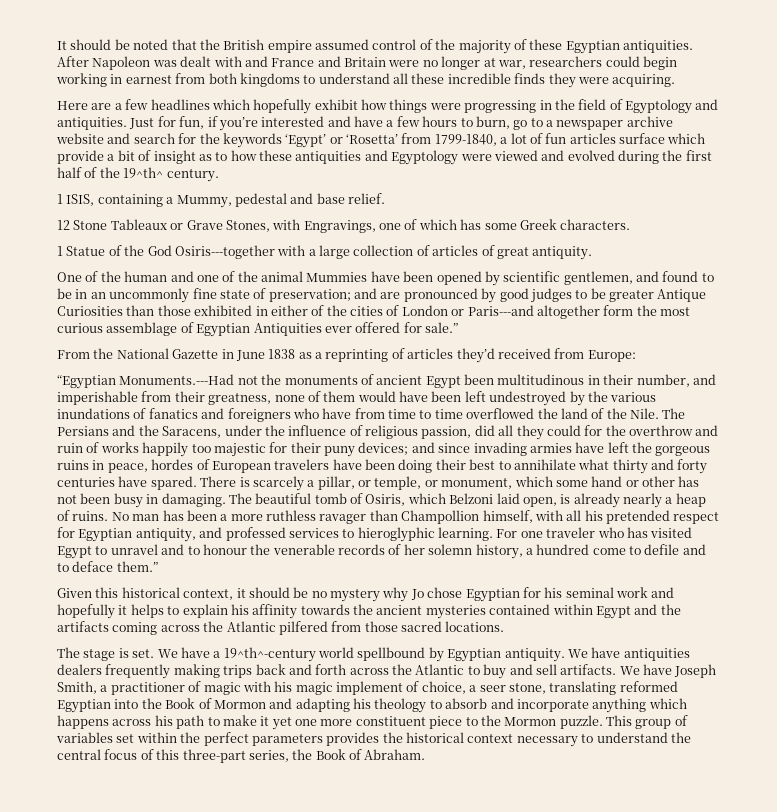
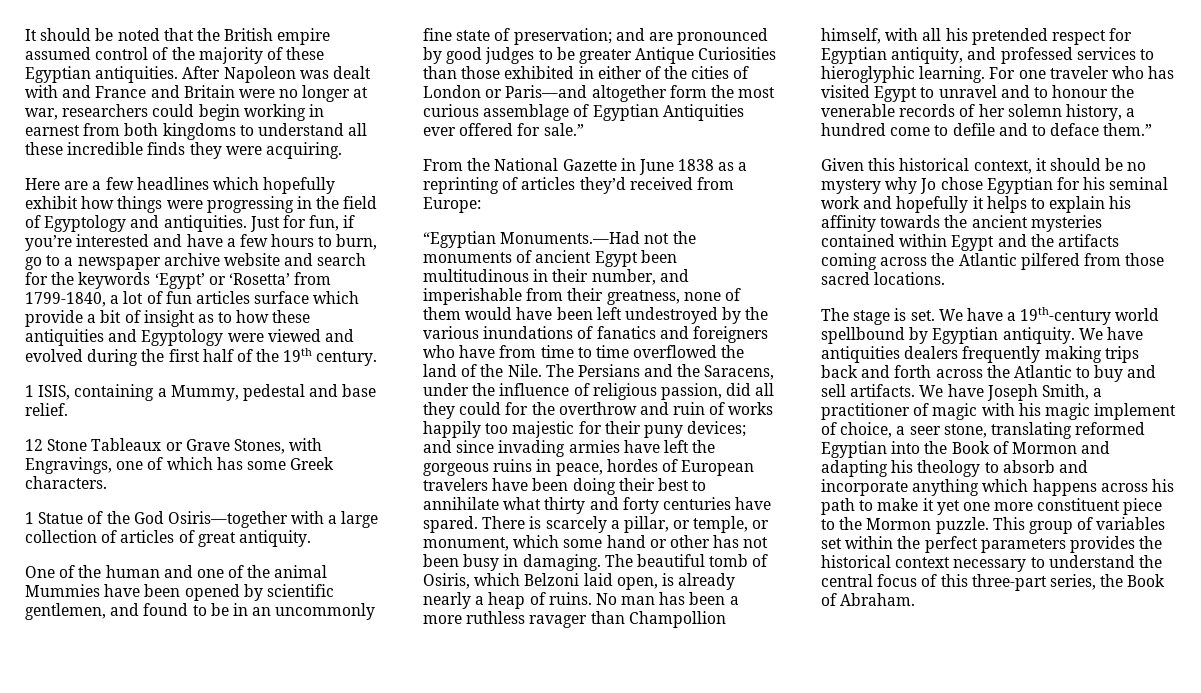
[123,167,164,178] 19^th^ -> [283,348,313,362] 19th
[174,245,275,259] Osiris---together -> [167,511,288,528] Osiris—together
[467,305,534,316] Paris---and -> [505,85,588,98] Paris—and
[119,374,235,385] Monuments.---Had -> [500,231,641,244] Monuments.—Had
[223,647,316,662] 19^th^-century -> [1020,307,1112,325] 19th-century

